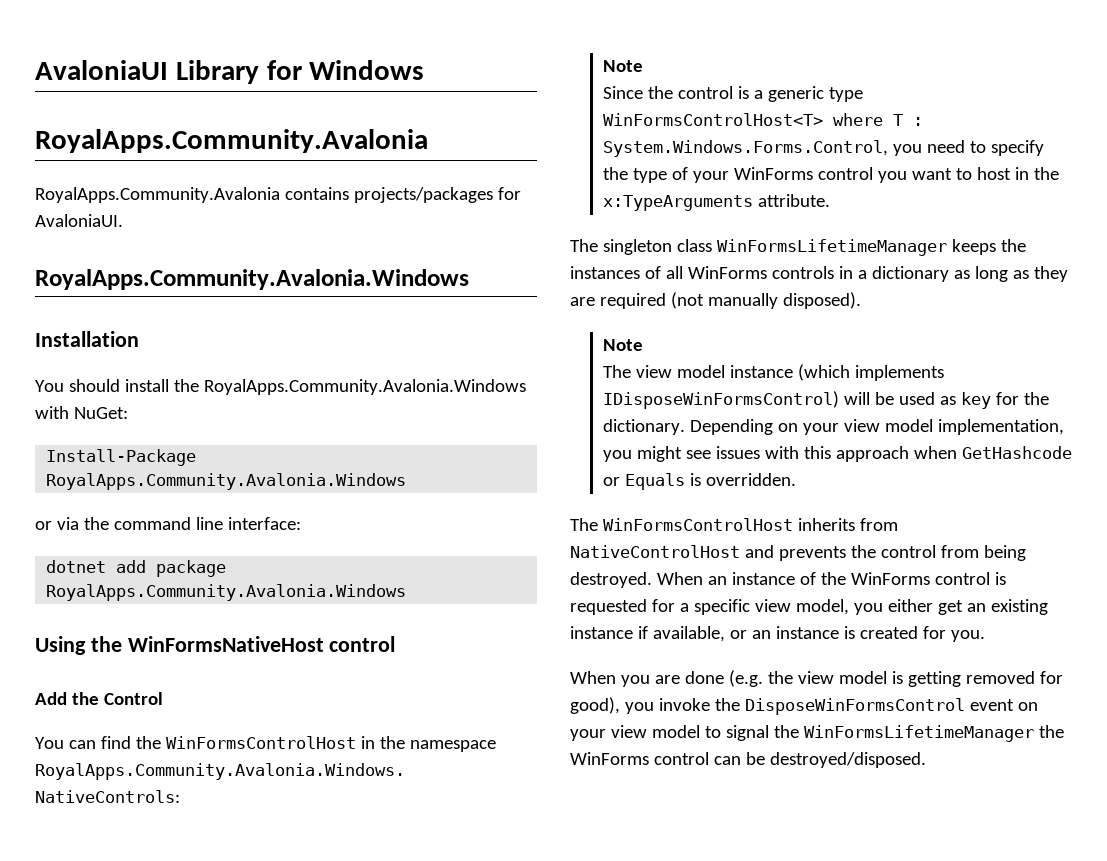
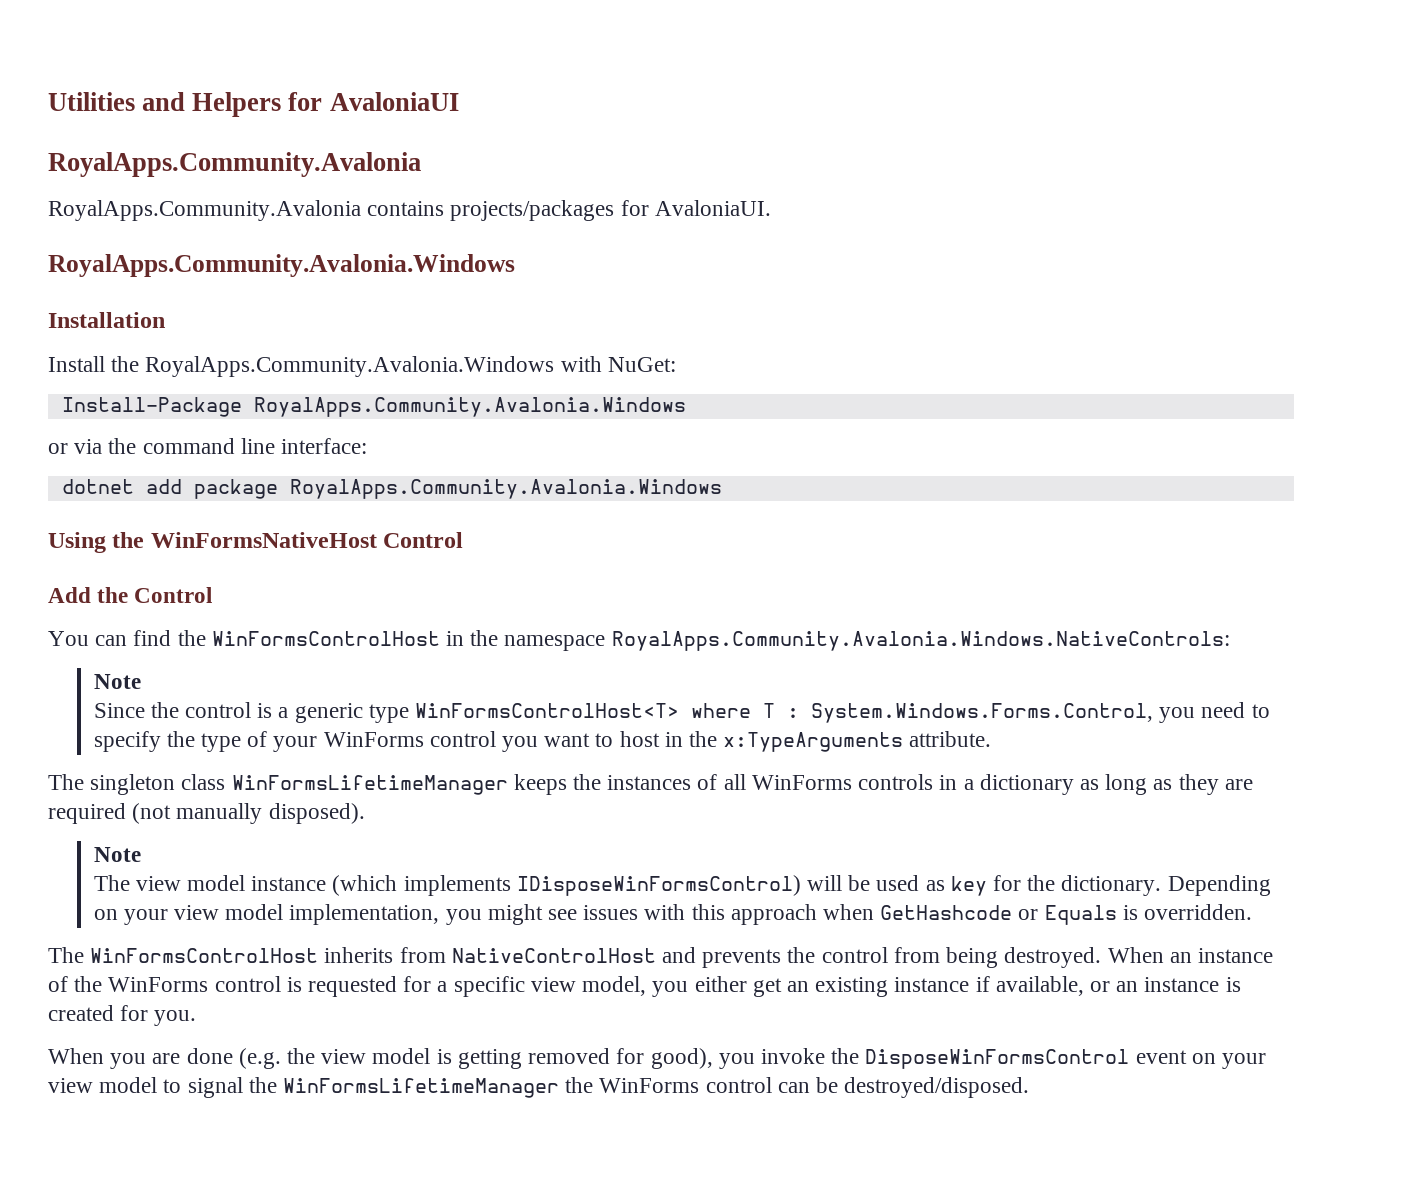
[35,60,425,84] AvaloniaUI Library for Windows -> [48,92,459,117] Utilities and Helpers for AvaloniaUI
[35,379,169,392] You should install -> [48,356,105,372] Install
[329,636,396,652] control -> [383,532,464,548] Control

